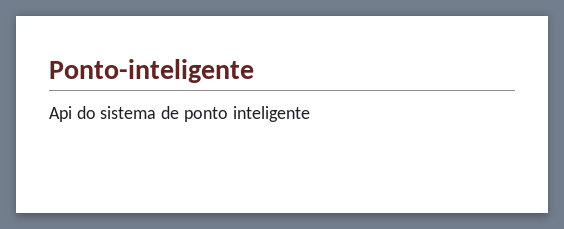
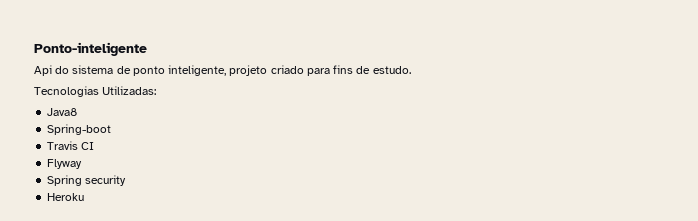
[232,106,310,122] inteligente -> [168,65,411,76] [34,86,157,97] [47,108,78,116] [47,124,112,135] [47,141,95,150] [47,159,83,169] [47,175,127,186] [47,193,85,201] inteligente, projeto criado para fins de estudo. // Tecnologias Utilizadas: // Java8 // Spring-boot // Travis CI // Flyway // Spring security // Heroku

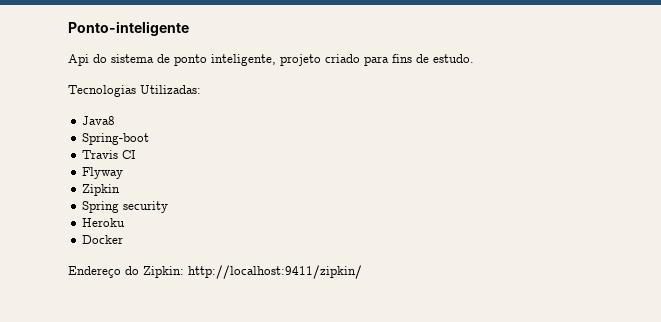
(83, 164) none -> [82,184,121,196] // Zipkin
(85, 197) none -> [82,235,124,244] [68,265,362,279] // Docker // Endereço do Zipkin: http://localhost:9411/zipkin/

